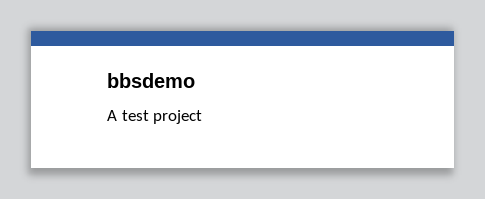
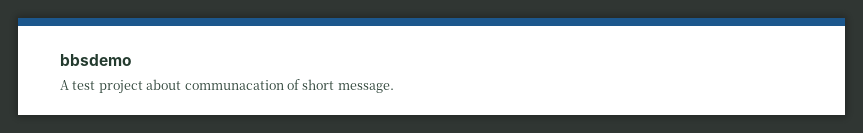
(203, 117) none -> [146,79,394,93] about communacation of short message.

